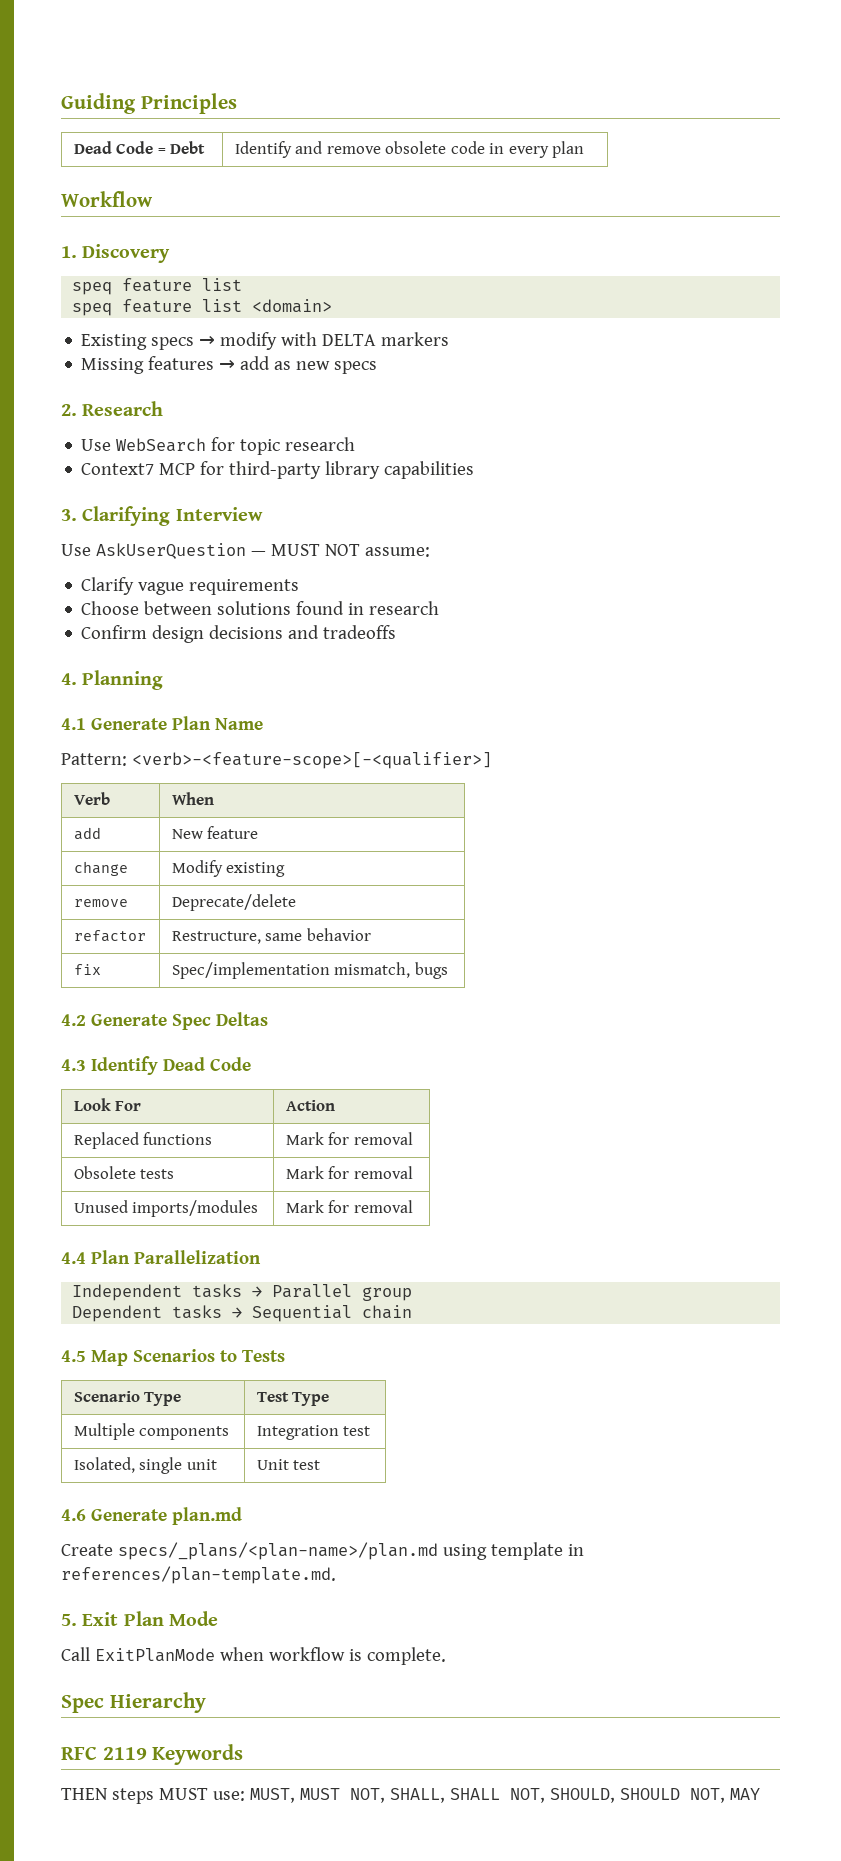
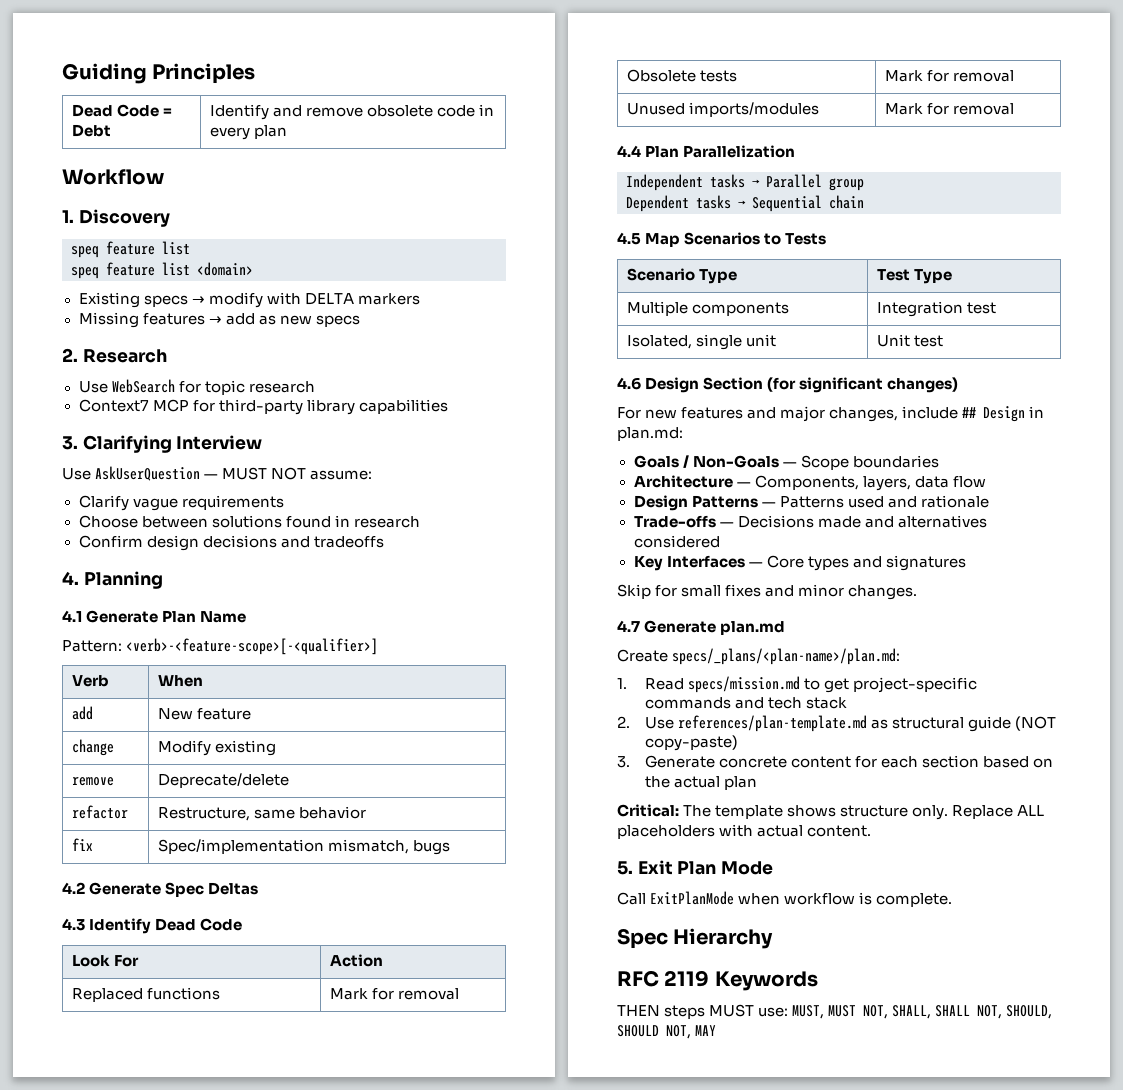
[91,1507,242,1525] [61,1542,584,1560] [61,1566,336,1584] Generate plan.md // Create specs/_plans/<plan-name>/plan.md using template in references/plan-template.md. -> [645,377,959,393] [617,406,1045,422] [617,427,683,441] [633,455,939,470] [633,475,986,491] [633,495,989,511] [633,515,987,528] [633,535,720,548] [633,555,966,571] [617,584,918,600] [617,620,786,635] [617,648,901,665] [617,676,977,693] [644,697,847,709] [617,715,1056,732] [644,735,738,751] [617,755,1053,768] [644,776,757,790] [617,804,1045,820] [617,824,872,839] Design Section (for significant changes) // For new features and major changes, include ## Design in plan.md: // Goals / Non-Goals — Scope boundaries // Architecture — Components, layers, data flow // Design Patterns — Patterns used and rationale // Trade-offs — Decisions made and alternatives considered // Key Interfaces — Core types and signatures // Skip for small fixes and minor changes. // 4.7 Generate plan.md // Create specs/_plans/<plan-name>/plan.md: // 1. Read specs/mission.md to get project-specific commands and tech stack // 2. Use references/plan-template.md as structural guide (NOT copy-paste) // 3. Generate concrete content for each section based on the actual plan // Critical: The template shows structure only. Replace ALL placeholders with actual content.

